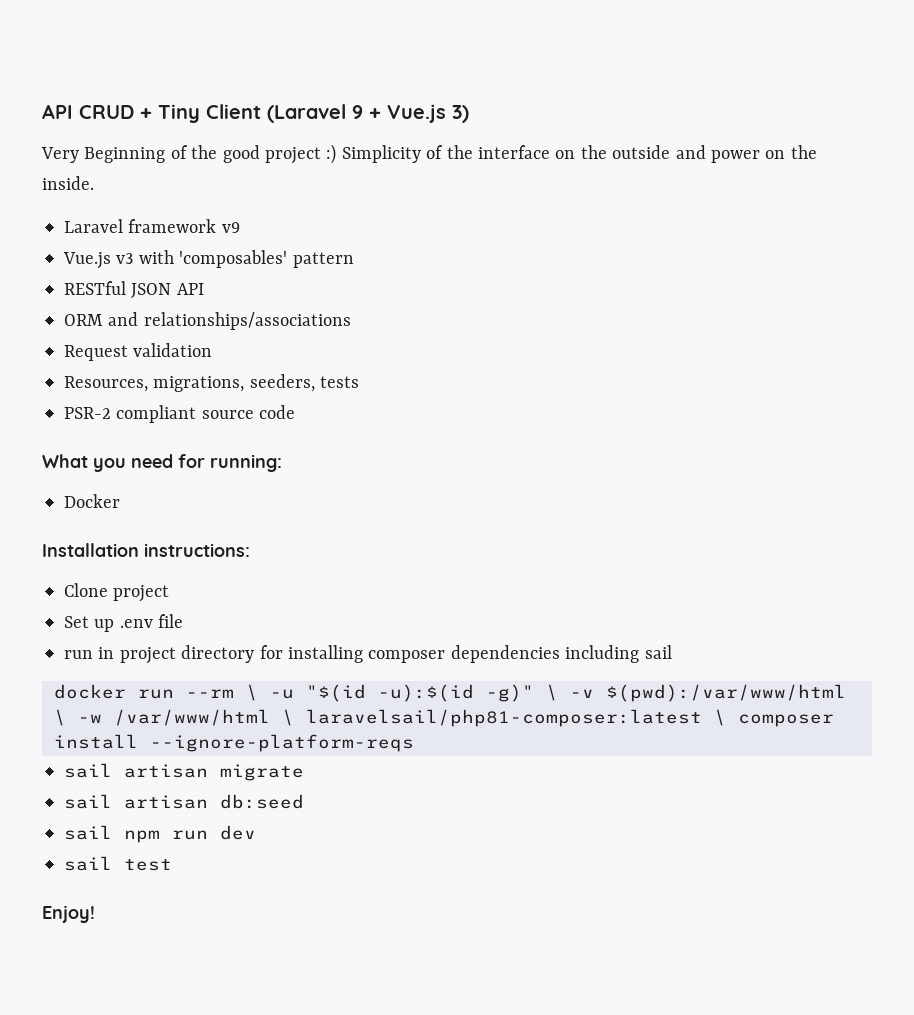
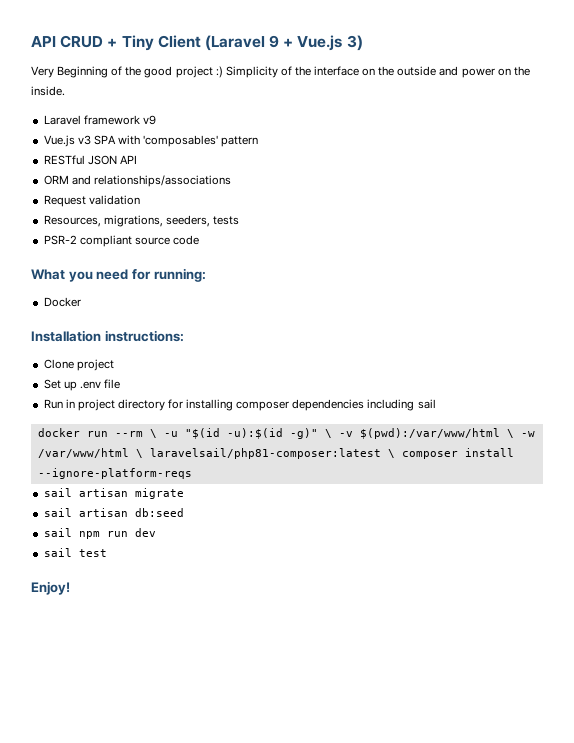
(134, 258) none -> [93,135,116,145] SPA
[64,650,93,659] run -> [43,399,63,409] Run

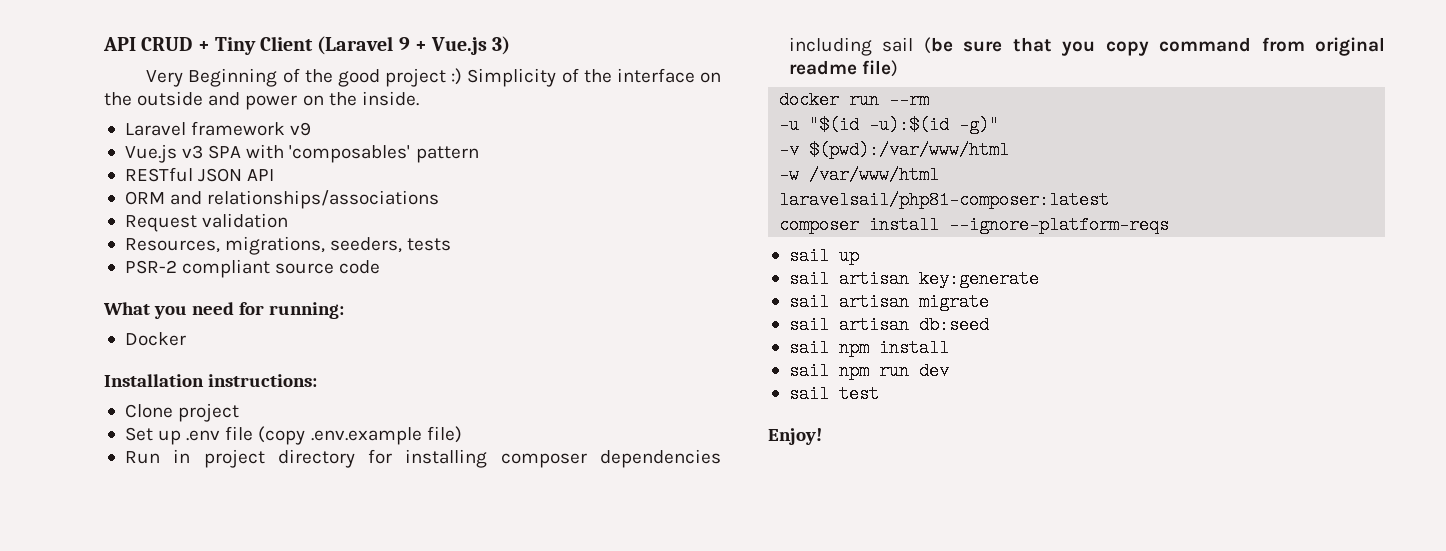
(120, 384) none -> [258,426,462,445] (copy .env.example file)
(436, 404) none -> [923,37,1385,56] [788,60,899,77] (be sure that you copy command from original readme file)
[149,429,157,438] \ -> (930, 100) //
[324,429,332,438] \ -> (1000, 125) //
[506,429,514,438] \ -> (1010, 150) //
[135,449,143,458] \ -> (940, 175) //
[387,449,395,458] \ -> (1110, 200) //
(192, 473) none -> [788,247,859,265] [788,270,1039,288] // sail up // sail artisan key:generate
(184, 512) none -> [788,339,949,357] // sail npm install

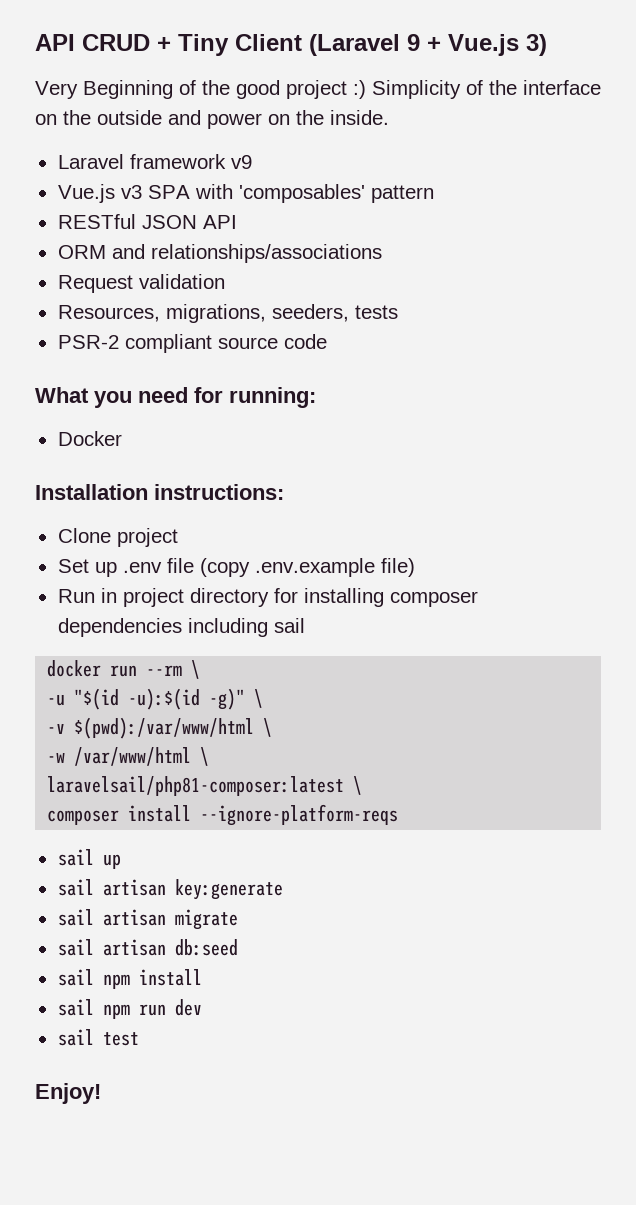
[923,37,1385,56] [788,60,899,77] (be sure that you copy command from original readme file) -> (305, 625) none
(930, 100) none -> [191,660,201,679] \
(1000, 125) none -> [254,689,264,708] \
(1010, 150) none -> [263,718,273,737] \
(940, 175) none -> [200,747,210,766] \
(1110, 200) none -> [353,776,363,795] \

